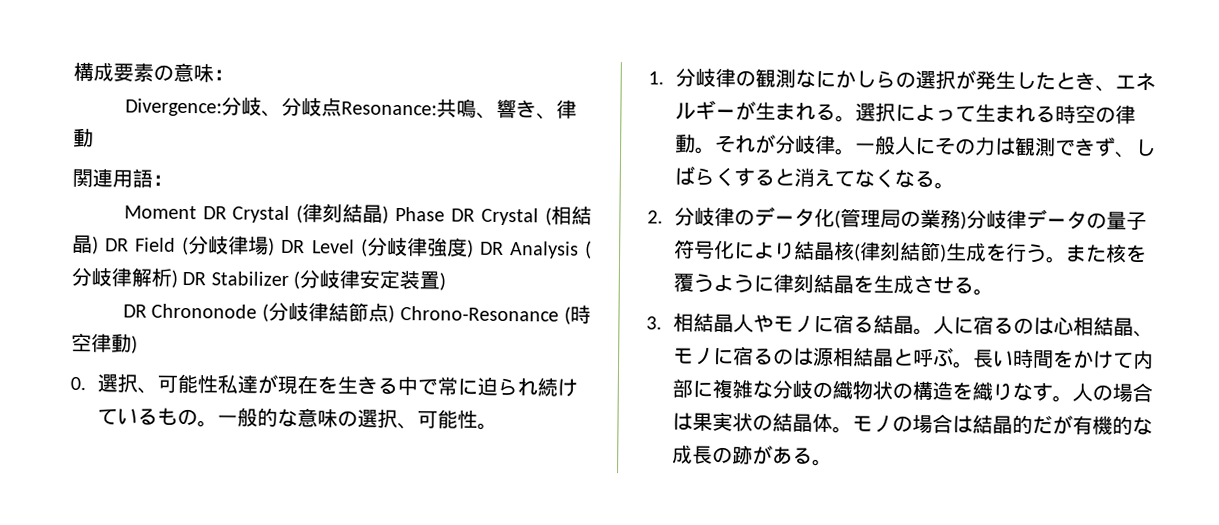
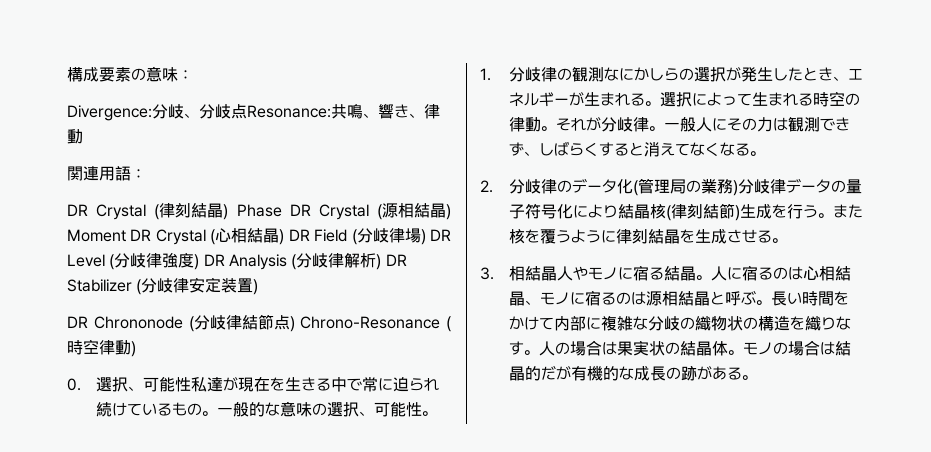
[123,205,197,220] Moment -> (146, 174) none
(553, 216) none -> [381,203,451,220] [67,228,232,245] 源相結晶) Moment DR Crystal (心

